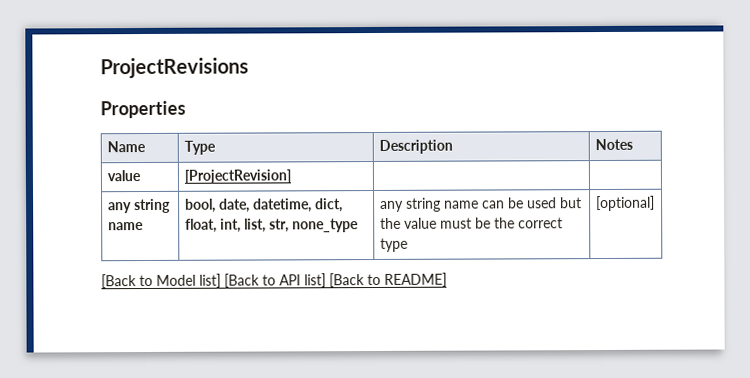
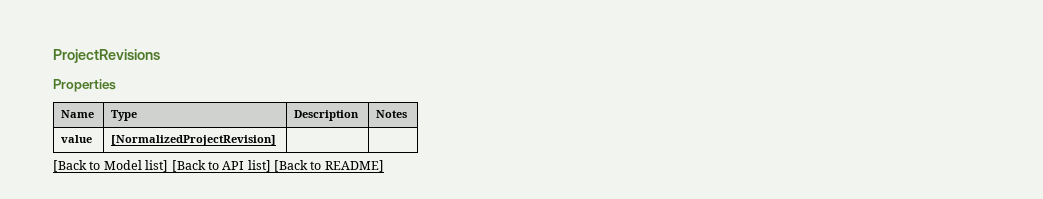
[183,169,291,184] [107,198,171,214] [107,222,144,231] [184,198,343,213] [184,218,359,233] [379,197,582,212] [379,217,563,229] [379,237,408,252] [595,195,655,212] [ProjectRevision] | | // any string name | bool, date, datetime, dict, float, int, list, str, none_type | any string name can be used but the value must be the correct type | [optional] -> [111,135,277,146] [NormalizedProjectRevision] | |

